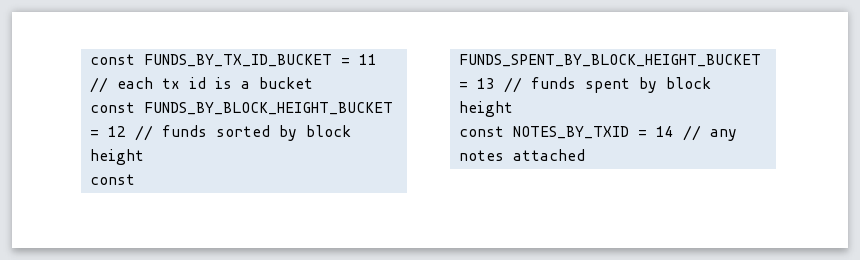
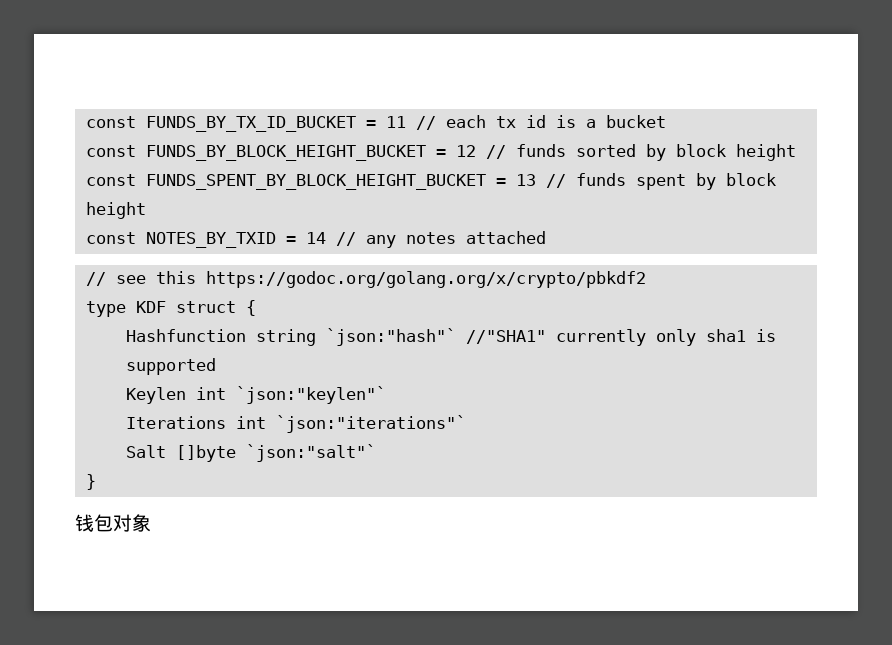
(585, 155) none -> [86,271,647,288] [86,300,257,317] [126,328,777,346] [126,358,217,375] [126,386,387,404] [126,415,467,433] [126,444,377,462] [86,474,97,490] [75,514,151,532] // // see this https://godoc.org/golang.org/x/crypto/pbkdf2 // type KDF struct { // Hashfunction string `json:"hash"` //"SHA1" currently only sha1 is supported // Keylen int `json:"keylen"` // Iterations int `json:"iterations"` // Salt []byte `json:"salt"` // } // 钱包对象

